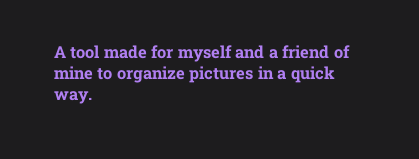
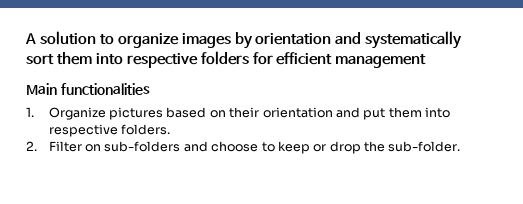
[70,45,350,62] [54,66,335,83] [54,91,92,104] tool made for myself and a friend of mine to organize pictures in a quick way. -> [39,31,463,49] [26,51,427,68] [26,83,150,95] [26,107,451,120] [48,124,171,137] [26,141,461,154] solution to organize images by orientation and systematically sort them into respective folders for efficient management // Main functionalities // 1. Organize pictures based on their orientation and put them into respective folders. // 2. Filter on sub-folders and choose to keep or drop the sub-folder.

